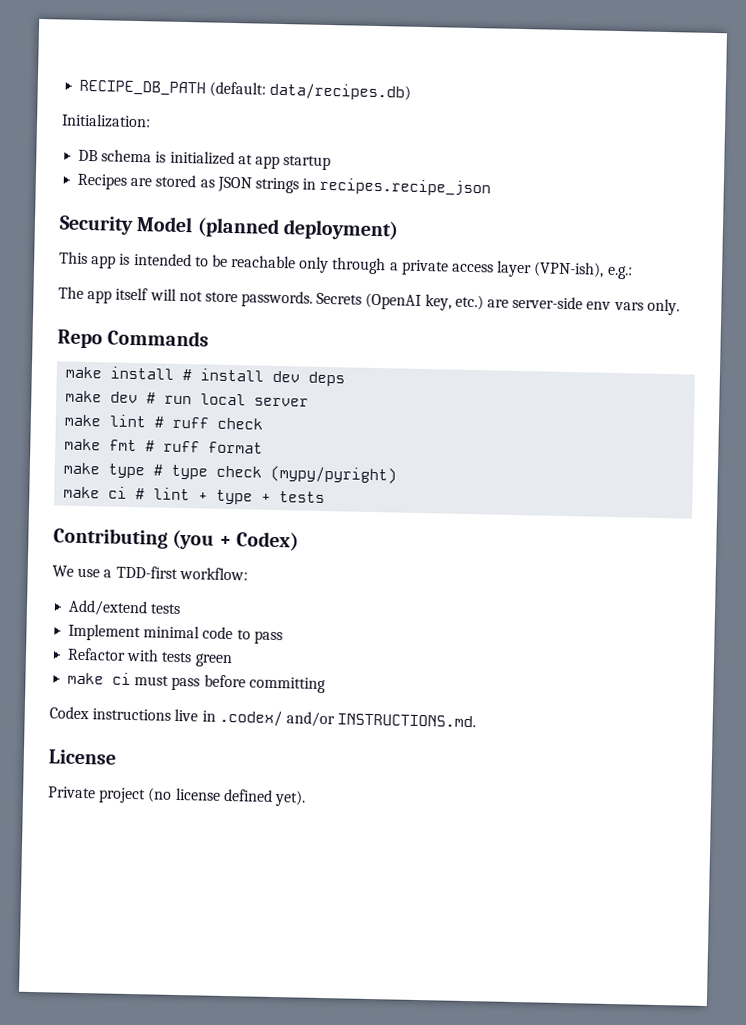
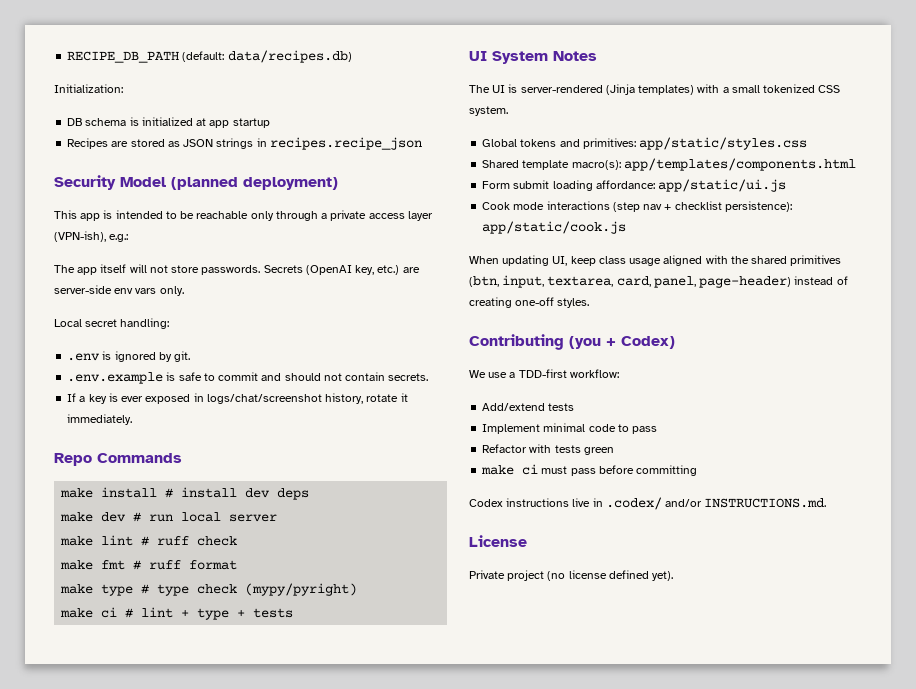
(680, 307) none -> [54,318,170,329] [67,351,191,362] [67,372,429,384] [67,393,408,404] [67,414,133,425] // Local secret handling: // .env is ignored by git. // .env.example is safe to commit and should not contain secrets. // If a key is ever exposed in logs/chat/screenshot history, rotate it immediately.
(326, 497) none -> [469,51,597,64] [469,84,841,95] [469,106,508,116] [482,137,808,150] [482,158,856,171] [482,179,787,192] [482,201,792,212] [482,221,627,234] [469,255,842,266] [469,275,848,288] [469,297,590,308] // UI System Notes // The UI is server-rendered (Jinja templates) with a small tokenized CSS system. // Global tokens and primitives: app/static/styles.css // Shared template macro(s): app/templates/components.html // Form submit loading affordance: app/static/ui.js // Cook mode interactions (step nav + checklist persistence): app/static/cook.js // When updating UI, keep class usage aligned with the shared primitives (btn, input, textarea, card, panel, page-header) instead of creating one-off styles.

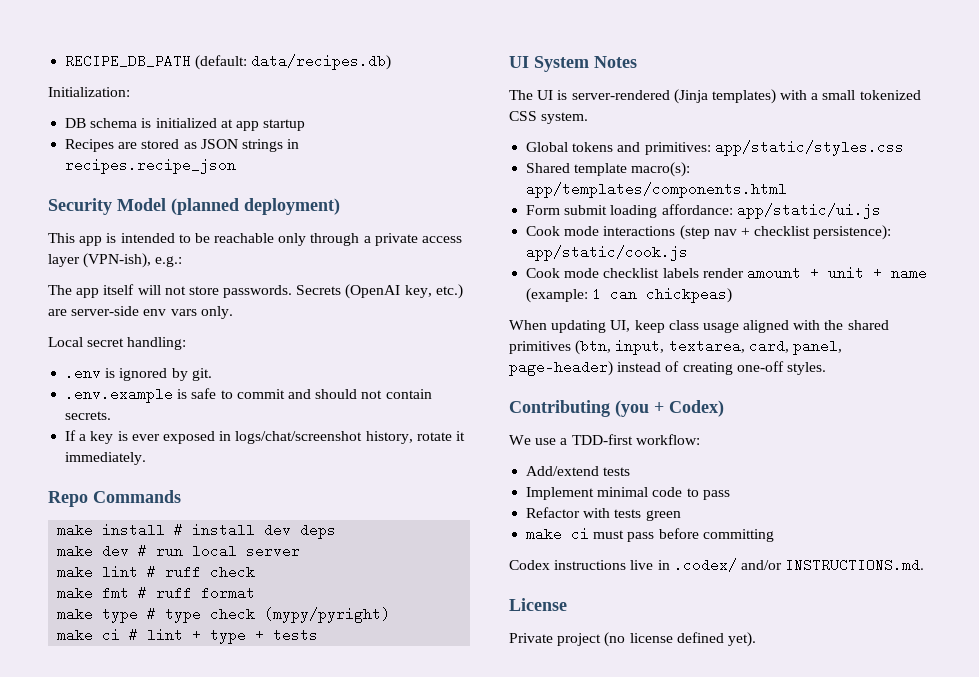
(627, 227) none -> [526,266,927,280] [526,287,733,303] // Cook mode checklist labels render amount + unit + name (example: 1 can chickpeas)

